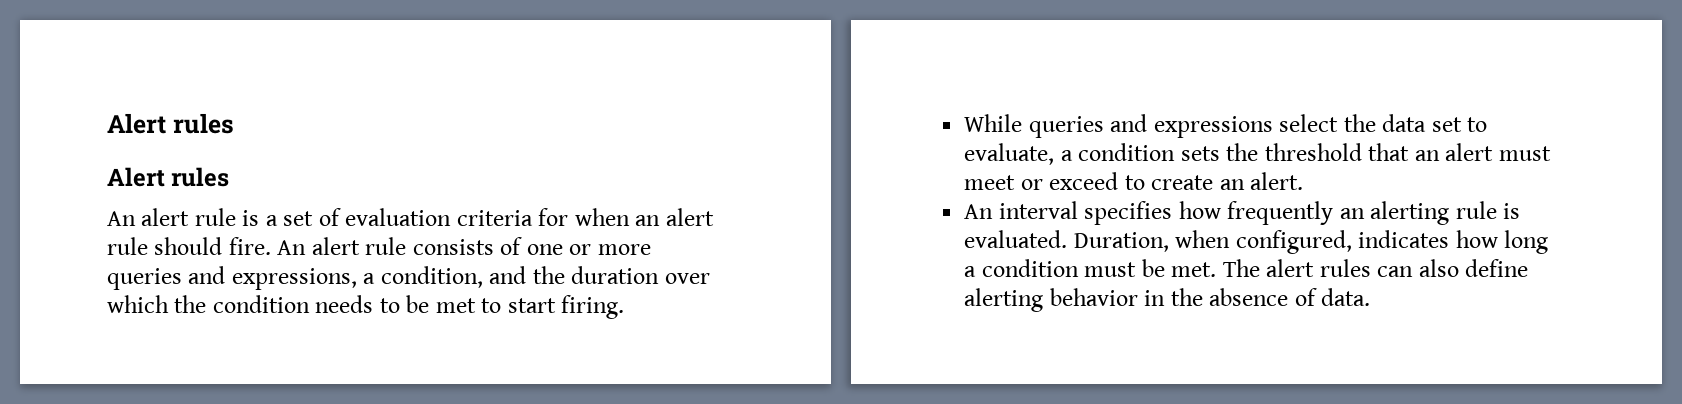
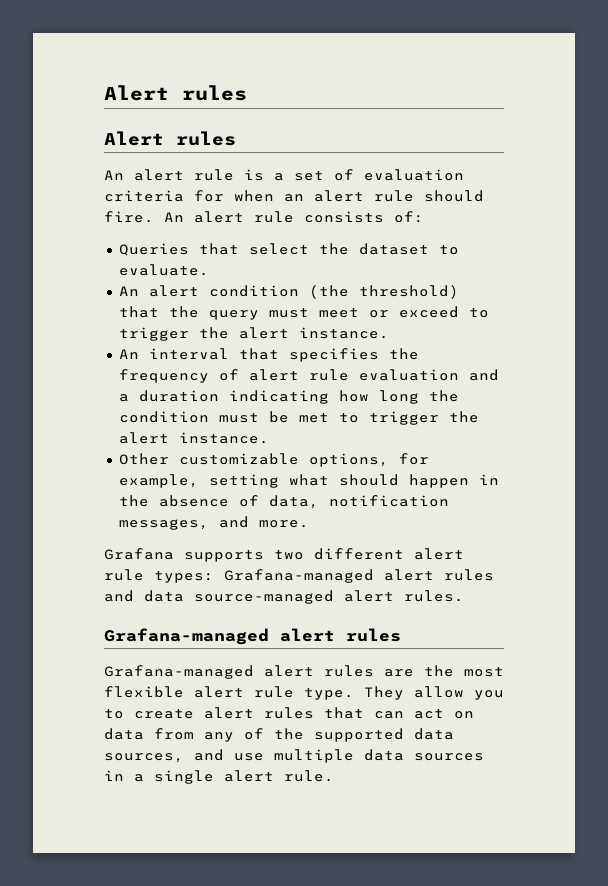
[500,237,651,255] [107,266,710,290] [107,295,625,319] [964,114,1488,138] [964,143,1494,165] of one or more queries and expressions, a condition, and the duration over which the condition needs to be met to start firing. // While queries and expressions select the data set to evaluate, a condition sets the threshold that an alert -> [394,211,424,223] [118,243,459,256] [118,264,209,276] [118,285,459,299] [118,306,259,320] of: // Queries that select the dataset to evaluate. // An alert condition (the threshold) that the query
[1151,172,1304,190] [964,201,1521,225] [964,230,1450,254] create an alert. // An interval specifies how frequently an alerting rule is evaluated. Duration, when configured, indicates -> [118,327,389,341] [118,348,419,362] [118,369,499,383] [118,390,329,404] trigger the alert instance. // An interval that specifies the frequency of alert rule evaluation and a duration indicating
[964,266,977,277] a -> [428,390,459,402] the
[1171,259,1529,277] [964,288,1371,312] met. The alert rules can also define alerting behavior in the absence of data. -> [298,411,479,425] [118,432,269,444] [118,453,429,467] [118,474,499,488] [118,495,449,509] [118,516,309,530] [104,548,464,562] [104,569,494,583] [104,590,464,604] [104,628,401,645] [104,665,504,679] [104,686,504,700] [104,707,474,719] [104,728,454,742] [104,749,484,763] [104,770,334,784] met to trigger the alert instance. // Other customizable options, for example, setting what should happen in the absence of data, notification messages, and more. // Grafana supports two different alert rule types: Grafana-managed alert rules and data source-managed alert rules. // Grafana-managed alert rules // Grafana-managed alert rules are the most flexible alert rule type. They allow you to create alert rules that can act on data from any of the supported data sources, and use multiple data sources in a single alert rule.

